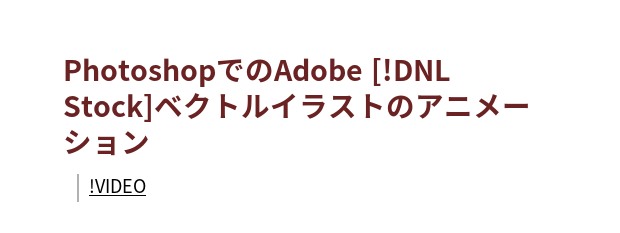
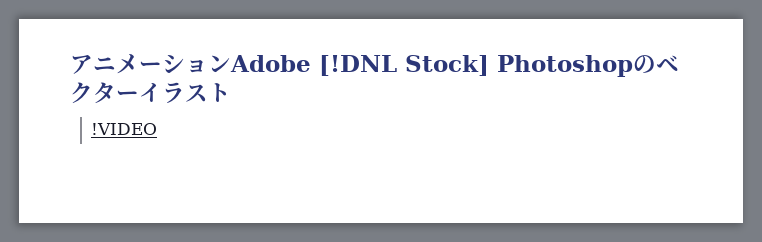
[63,58,450,87] [63,93,531,122] [63,130,150,156] PhotoshopでのAdobe [!DNL Stock]ベクトルイラストのアニメーション -> [70,54,679,77] [70,82,231,104] アニメーションAdobe [!DNL Stock] Photoshopのベクターイラスト

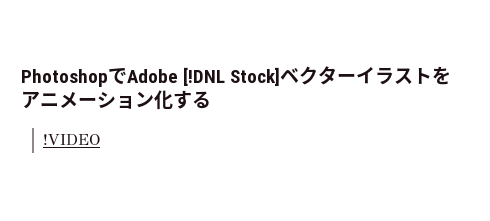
[70,54,231,74] アニメーション -> [21,68,127,87] Photoshopで
[497,55,656,77] Photoshopの -> (281, 76) none
(231, 92) none -> [432,66,452,85] [21,90,211,110] をアニメーション化する

